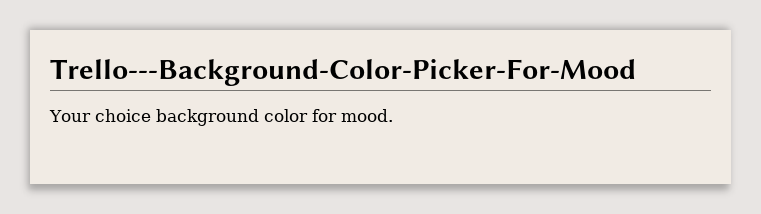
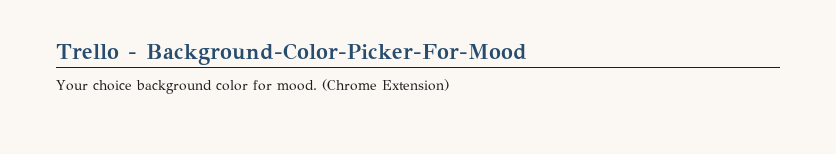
[50,59,636,86] Trello---Background-Color-Picker-For-Mood -> [56,43,527,65] Trello - Background-Color-Picker-For-Mood
(393, 115) none -> [321,79,449,91] (Chrome Extension)

